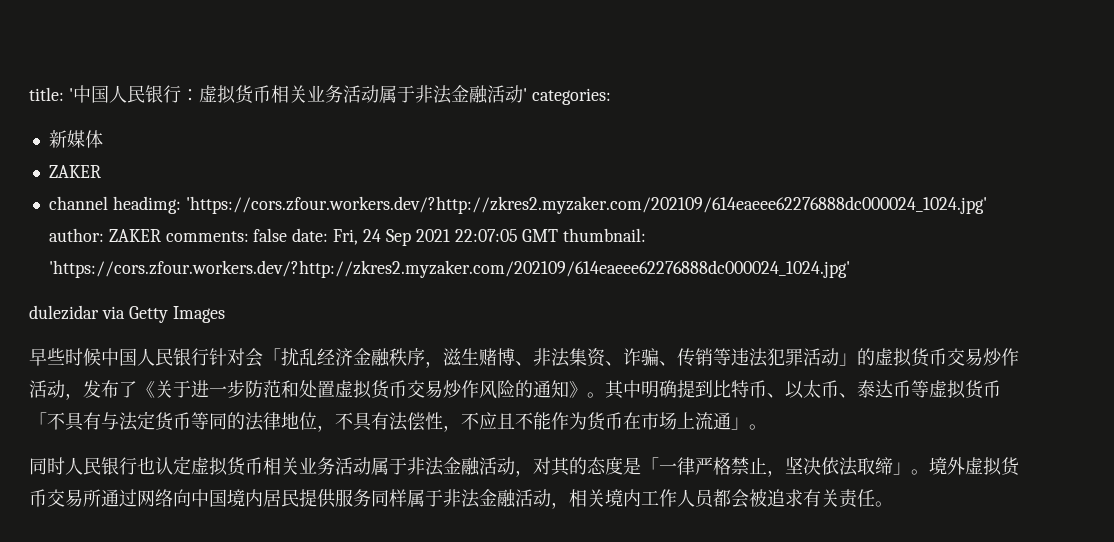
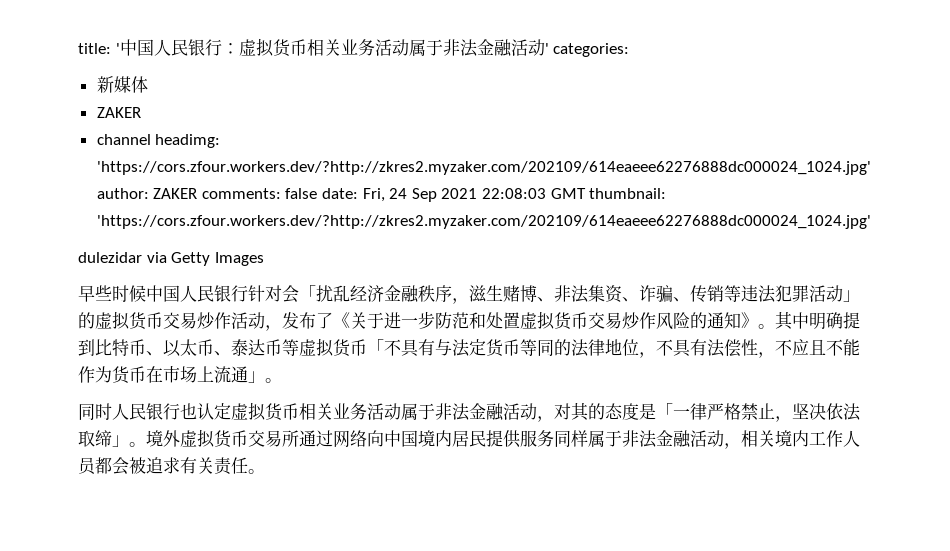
[454,229,518,242] 22:07:05 -> [482,188,547,199] 22:08:03

